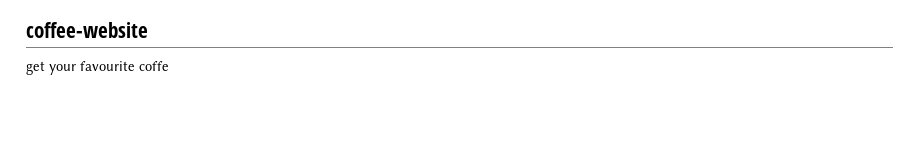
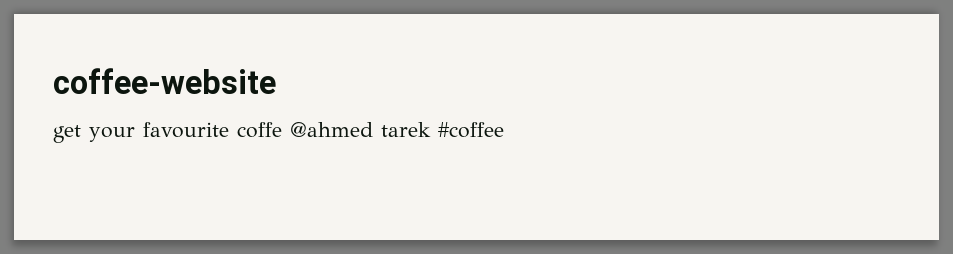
(169, 66) none -> [290,122,504,138] @ahmed tarek #coffee

